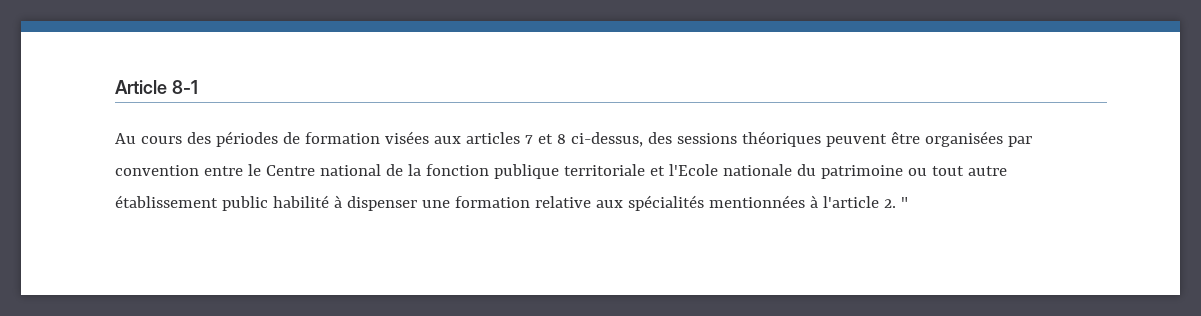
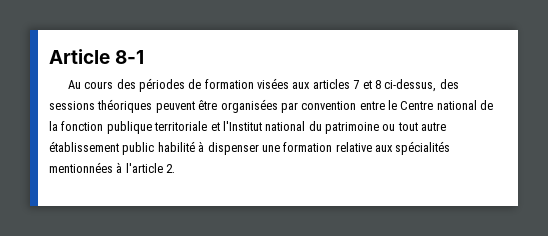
[668,164,792,176] l'Ecole nationale -> [222,121,306,131] l'Institut national
[900,197,908,208] " -> (176, 168) none

